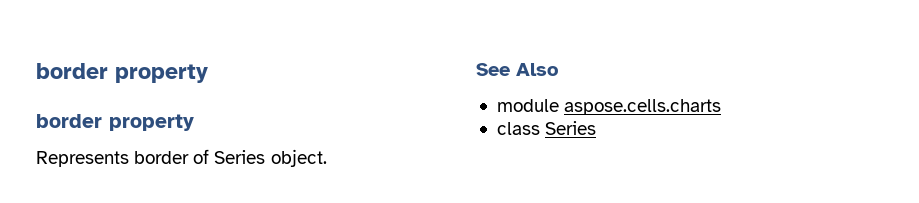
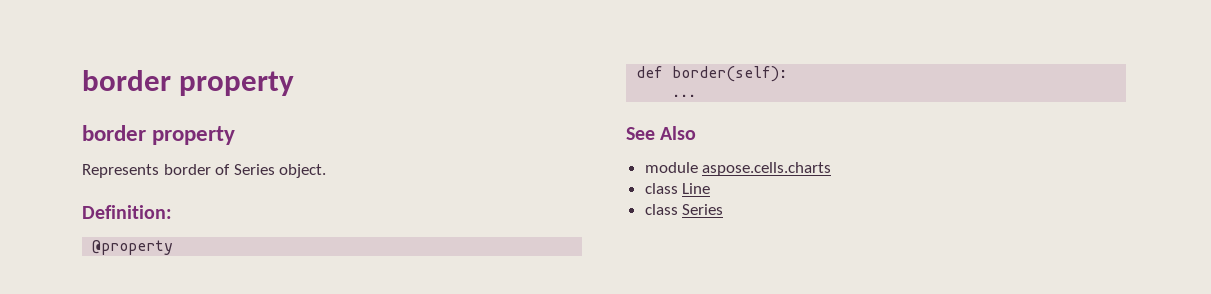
(327, 158) none -> [82,205,172,219] [92,240,174,255] [636,66,788,82] [672,94,697,97] // Definition: // @property // def border(self): // ...
(722, 107) none -> [644,183,711,194] // class Line

